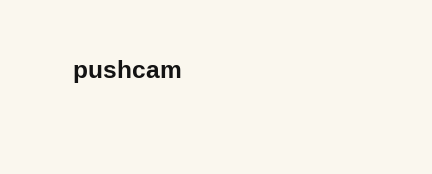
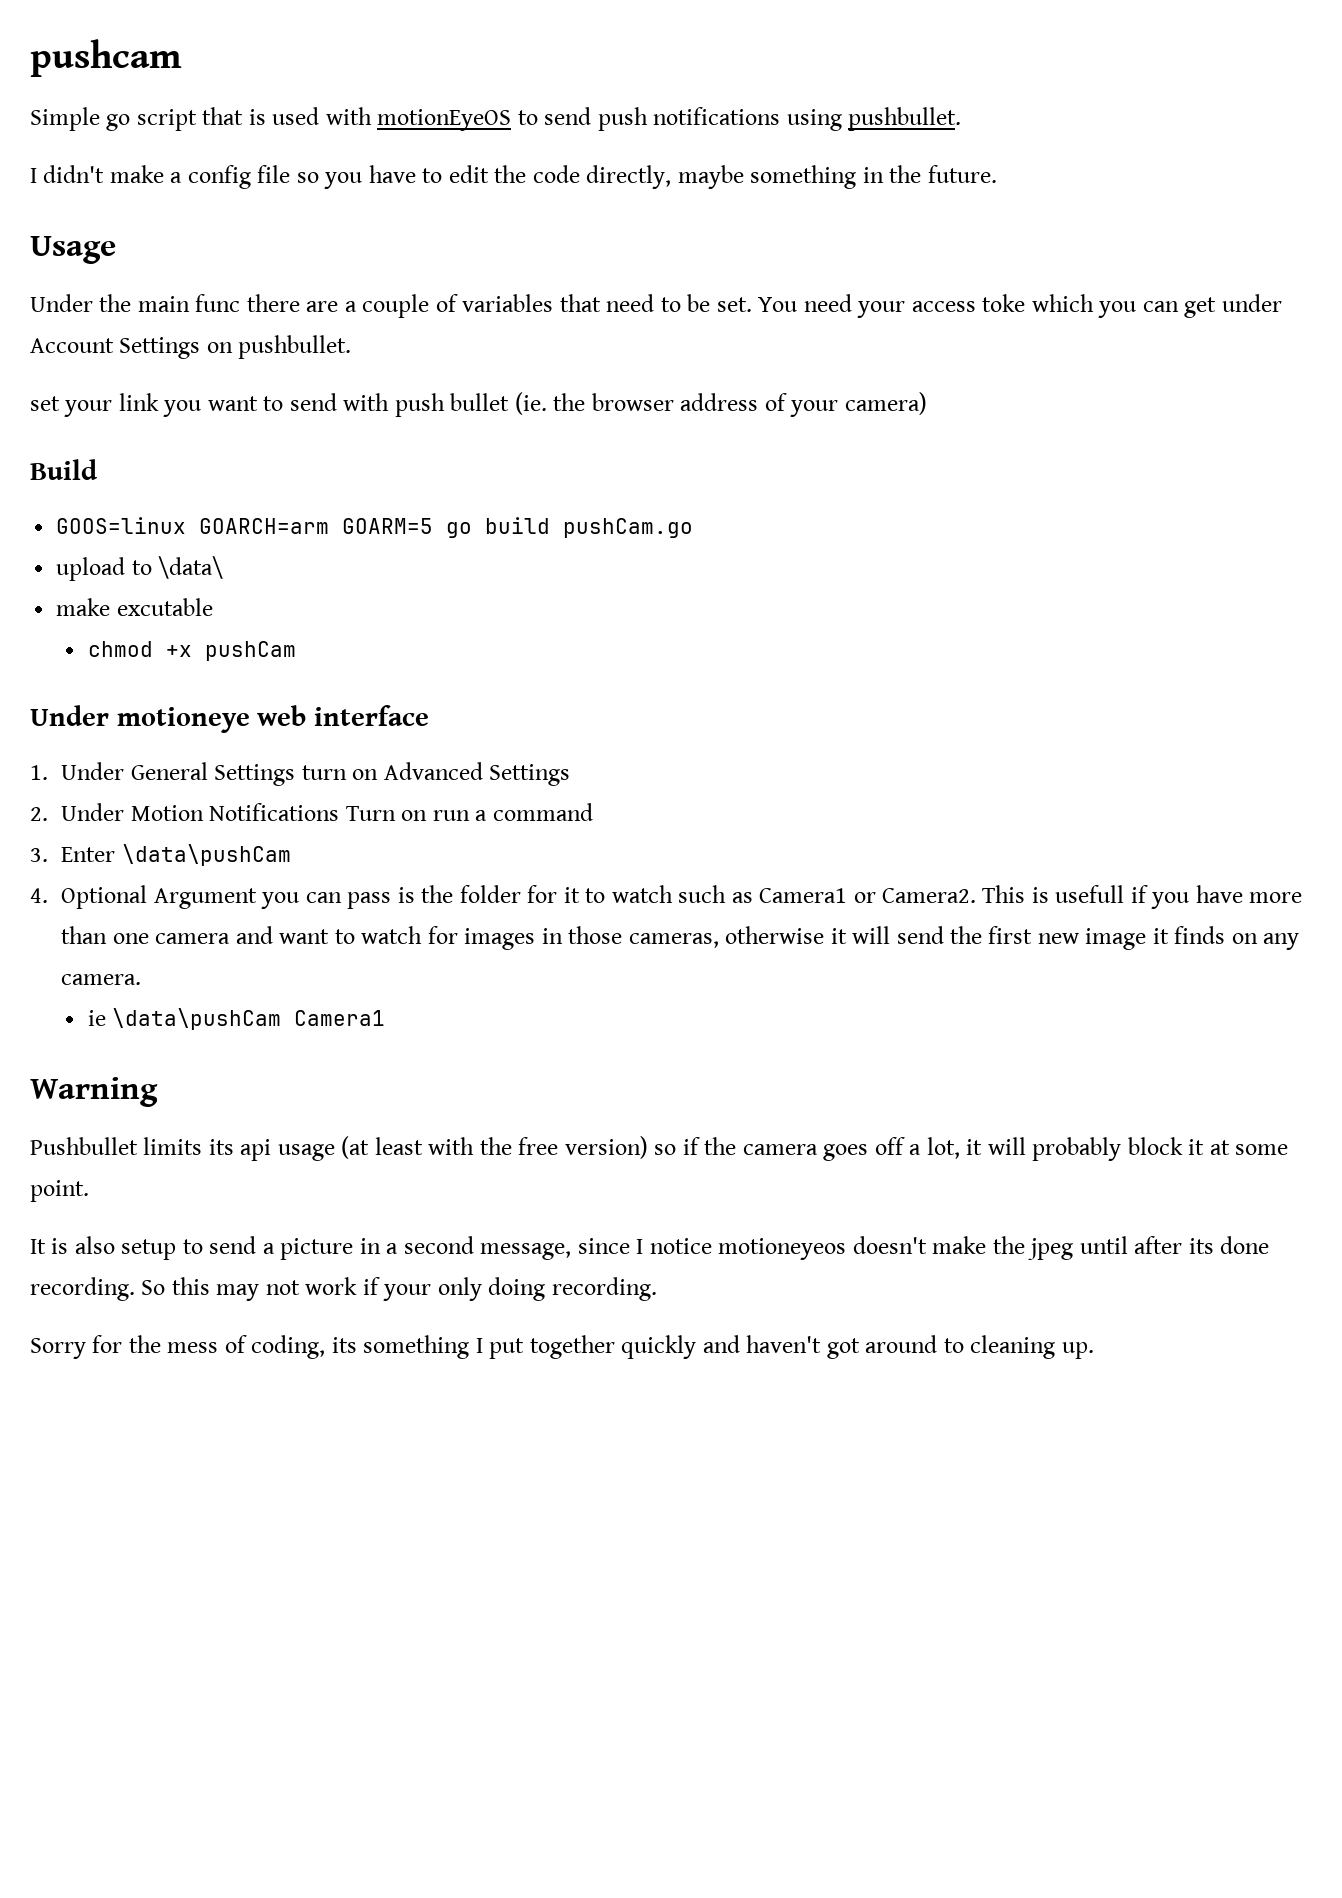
(182, 71) none -> [30,107,962,131] [30,165,997,189] [30,236,116,264] [30,294,1282,318] [30,335,352,359] [30,392,927,417] [30,459,98,480] [56,517,694,538] [56,556,224,581] [56,598,213,616] [87,641,296,661] [30,705,429,733] [30,762,571,786] [30,803,593,821] [30,844,291,866] [30,885,1303,909] [61,926,1300,950] [61,974,142,985] [87,1008,386,1030] [30,1077,158,1107] [30,1136,1289,1161] [30,1180,89,1202] [30,1236,1270,1260] [30,1277,657,1301] [30,1335,1094,1359] // Simple go script that is used with motionEyeOS to send push notifications using pushbullet. // I didn't make a config file so you have to edit the code directly, maybe something in the future. // Usage // Under the main func there are a couple of variables that need to be set. You need your access toke which you can get under Account Settings on pushbullet. // set your link you want to send with push bullet (ie. the browser address of your camera) // Build // GOOS=linux GOARCH=arm GOARM=5 go build pushCam.go // upload to \data\ // make excutable // chmod +x pushCam // Under motioneye web interface // 1. Under General Settings turn on Advanced Settings // 2. Under Motion Notifications Turn on run a command // 3. Enter \data\pushCam // 4. Optional Argument you can pass is the folder for it to watch such as Camera1 or Camera2. This is usefull if you have more than one camera and want to watch for images in those cameras, otherwise it will send the first new image it finds on any camera. // ie \data\pushCam Camera1 // Warning // Pushbullet limits its api usage (at least with the free version) so if the camera goes off a lot, it will probably block it at some point. // It is also setup to send a picture in a second message, since I notice motioneyeos doesn't make the jpeg until after its done recording. So this may not work if your only doing recording. // Sorry for the mess of coding, its something I put together quickly and haven't got around to cleaning up.

